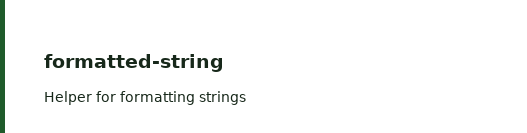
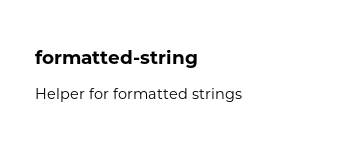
[120,91,195,105] formatting -> [113,88,188,99] formatted

